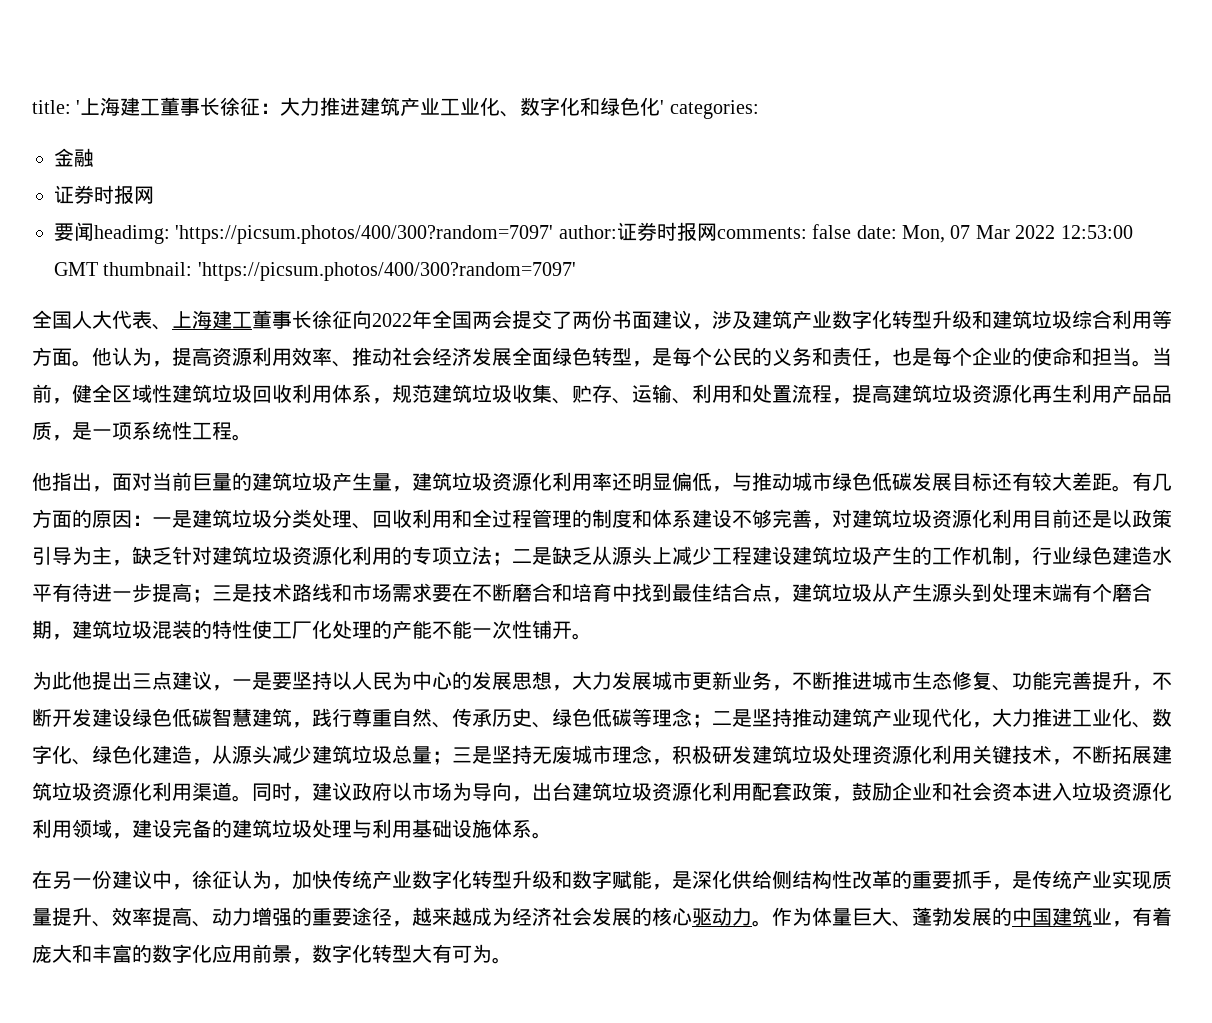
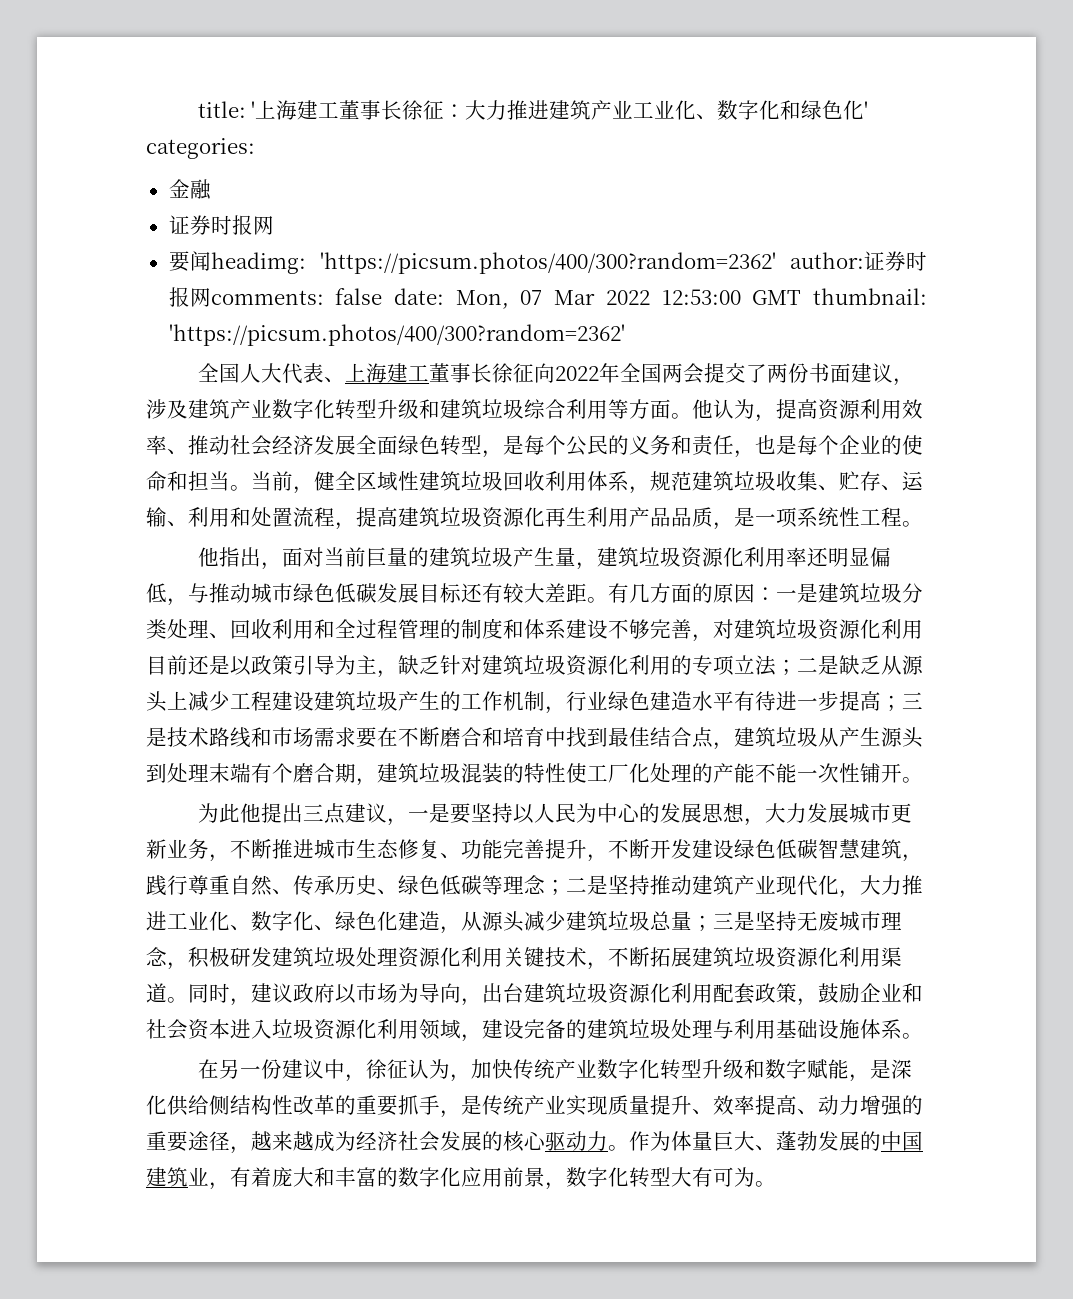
[175,225,554,244] 'https://picsum.photos/400/300?random=7097' -> [319,252,776,274] 'https://picsum.photos/400/300?random=2362'
[197,262,576,281] 'https://picsum.photos/400/300?random=7097' -> [168,324,625,346] 'https://picsum.photos/400/300?random=2362'

